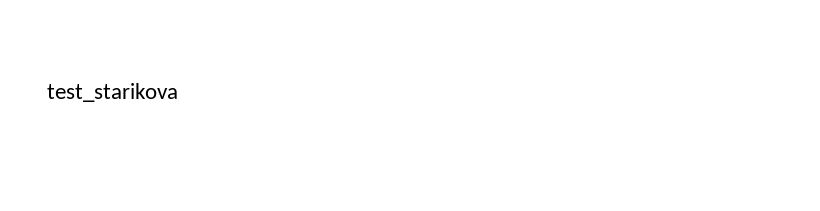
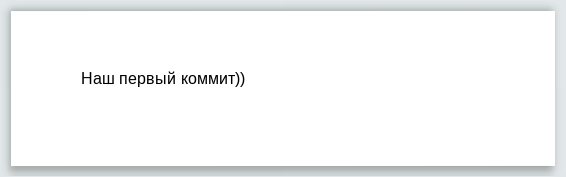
[47,83,178,102] test_starikova -> [80,71,245,88] Наш первый коммит))

